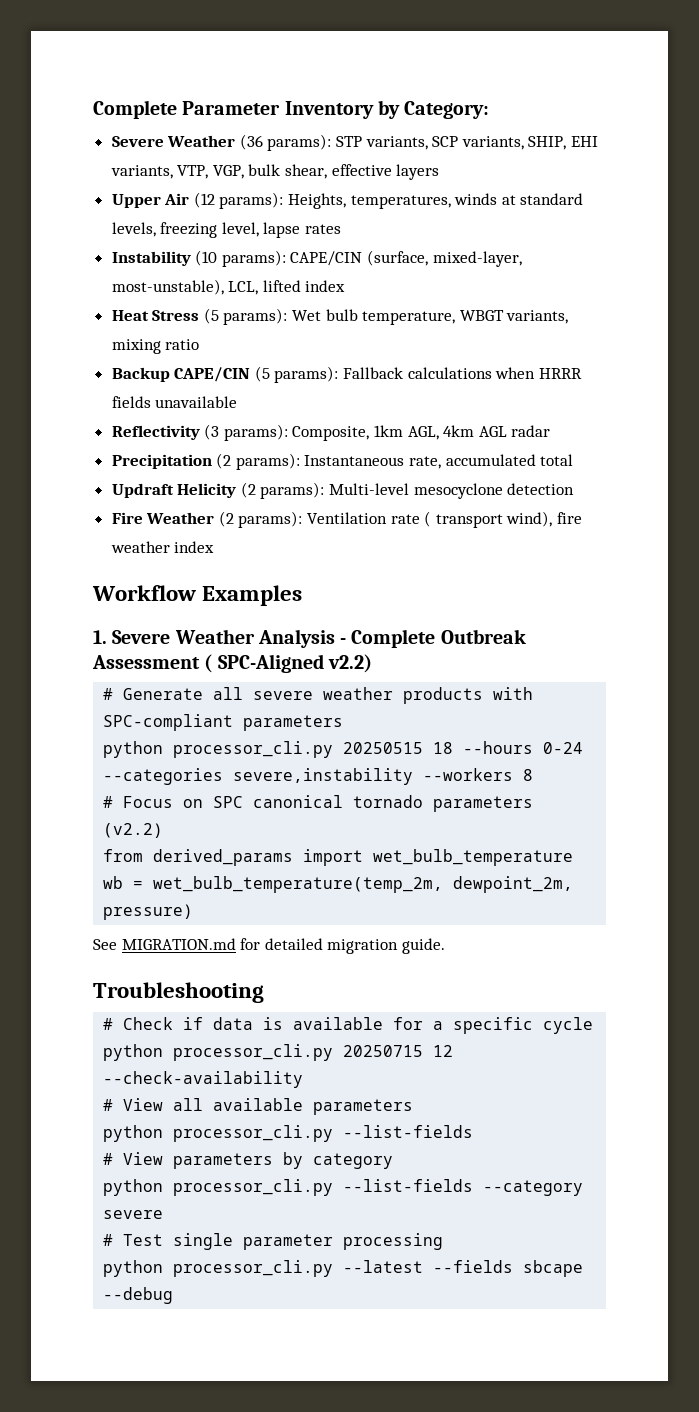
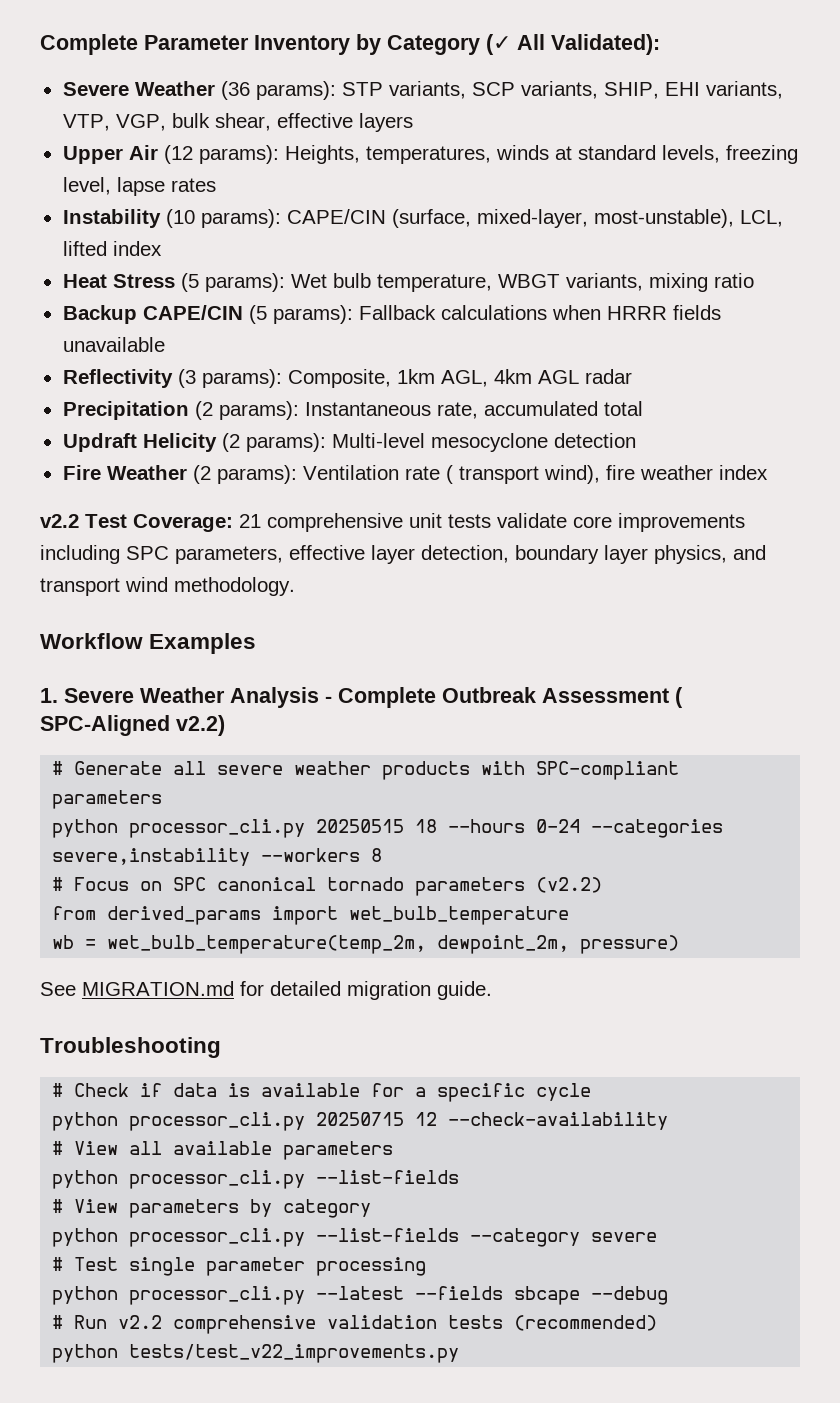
[404,101,490,119] Category: -> [387,34,660,55] Category (✓ All Validated):
(215, 547) none -> [40,513,745,532] [40,545,766,564] [40,577,295,596] // v2.2 Test Coverage: 21 comprehensive unit tests validate core improvements including SPC parameters, effective layer detection, boundary layer physics, and transport wind methodology.
(174, 1295) none -> [52,1315,658,1334] [52,1344,460,1363] // # Run v2.2 comprehensive validation tests (recommended) // python tests/test_v22_improvements.py

